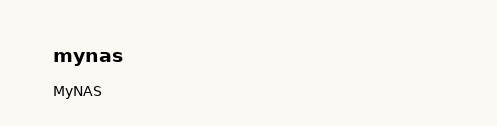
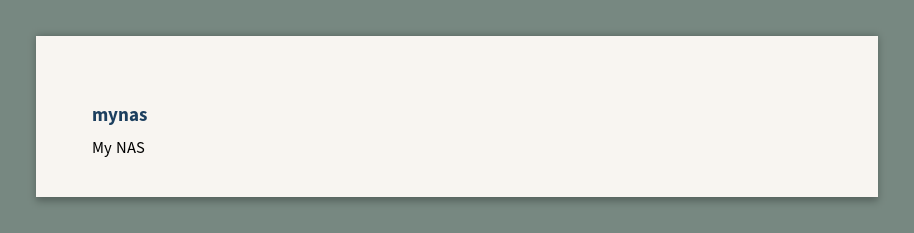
[53,86,102,99] MyNAS -> [92,142,146,157] My NAS

